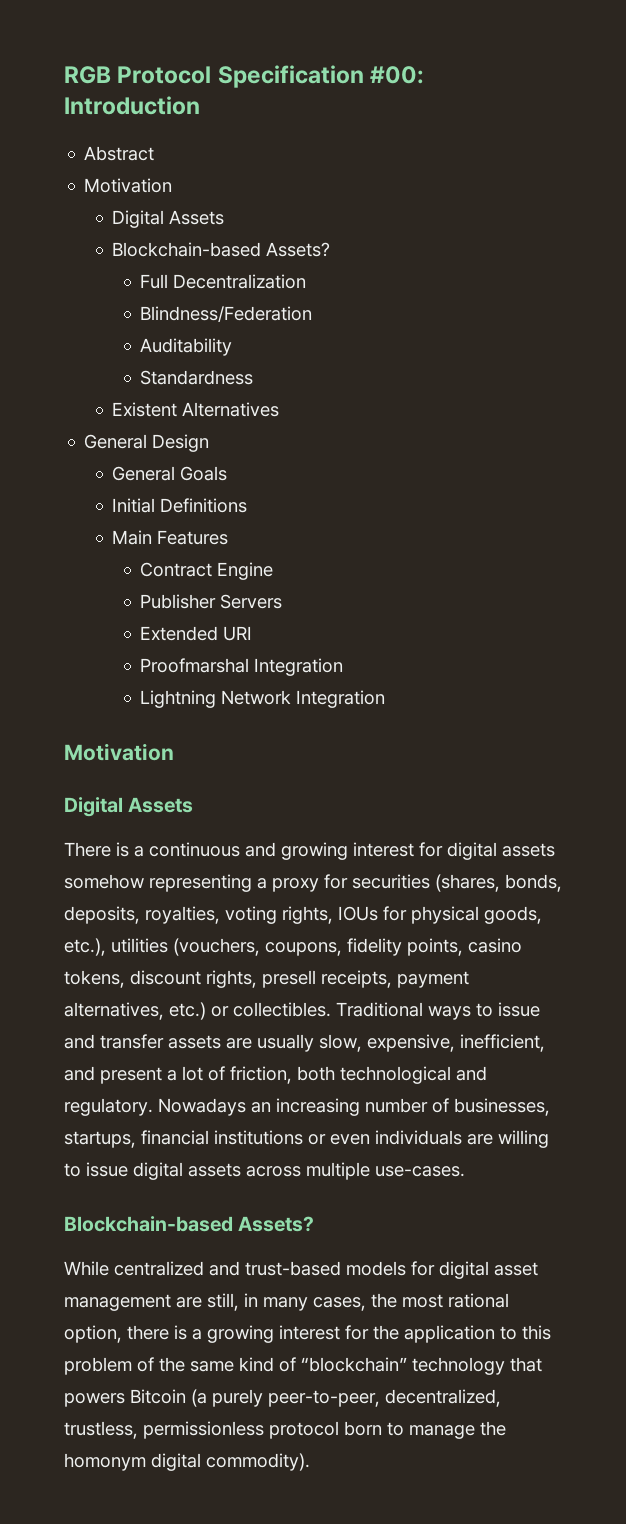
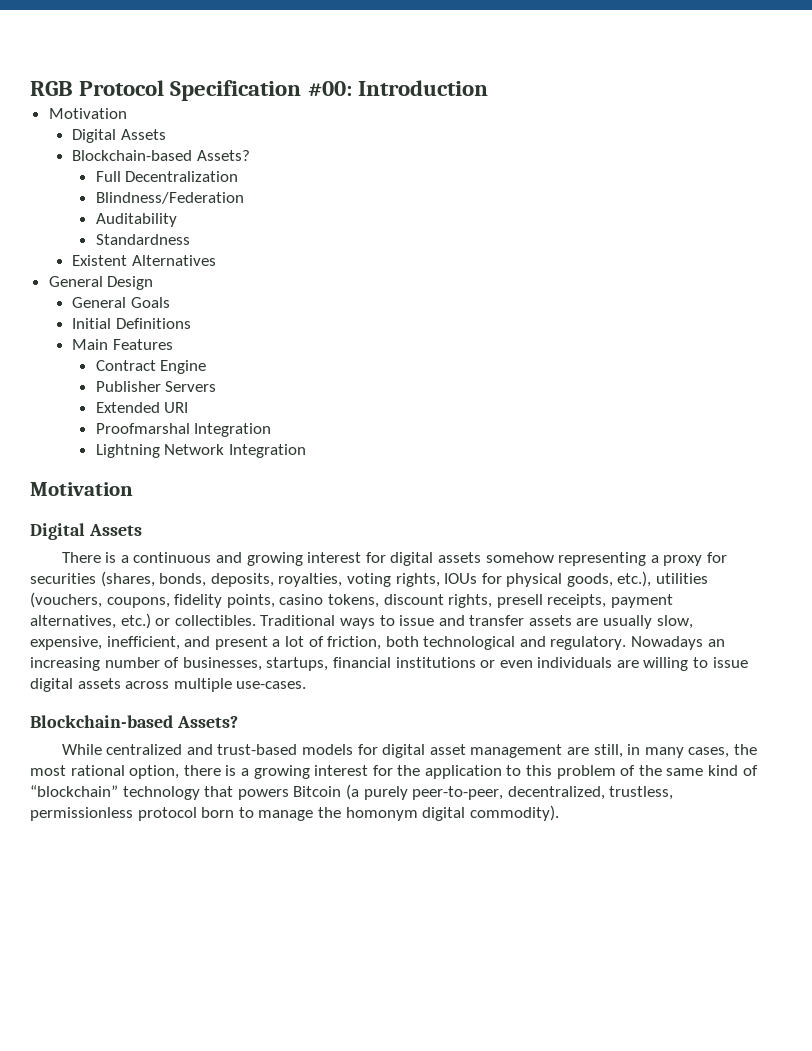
[84,146,155,161] // Abstract -> (488, 88) none

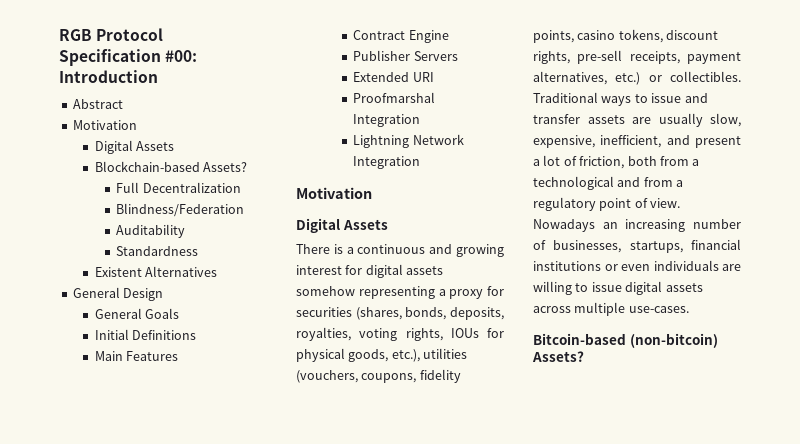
(488, 88) none -> [72,99,123,109] // Abstract
[496,594,543,608] presell -> [577,50,623,64] pre-sell
[423,636,627,650] technological and regulatory. -> [659,156,700,166] [533,176,684,190] [533,197,681,211] from a technological and from a regulatory point of view.
[30,715,238,728] [61,744,757,758] [30,765,758,779] [30,784,674,800] [30,805,559,821] Blockchain-based Assets? // While centralized and trust-based models for digital asset management are still, in many cases, the most rational option, there is a growing interest for the application to this problem of the same kind of “blockchain” technology that powers Bitcoin (a purely peer-to-peer, decentralized, trustless, permissionless protocol born to manage the homonym digital commodity). -> [533,333,718,348] [532,351,584,362] Bitcoin-based (non-bitcoin) Assets?

